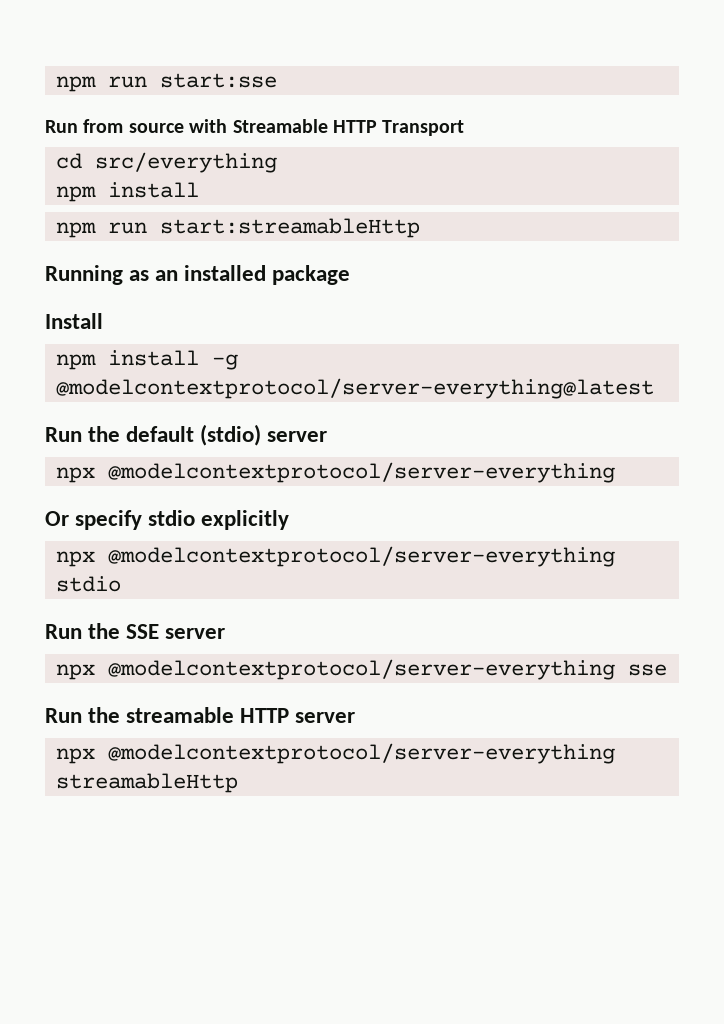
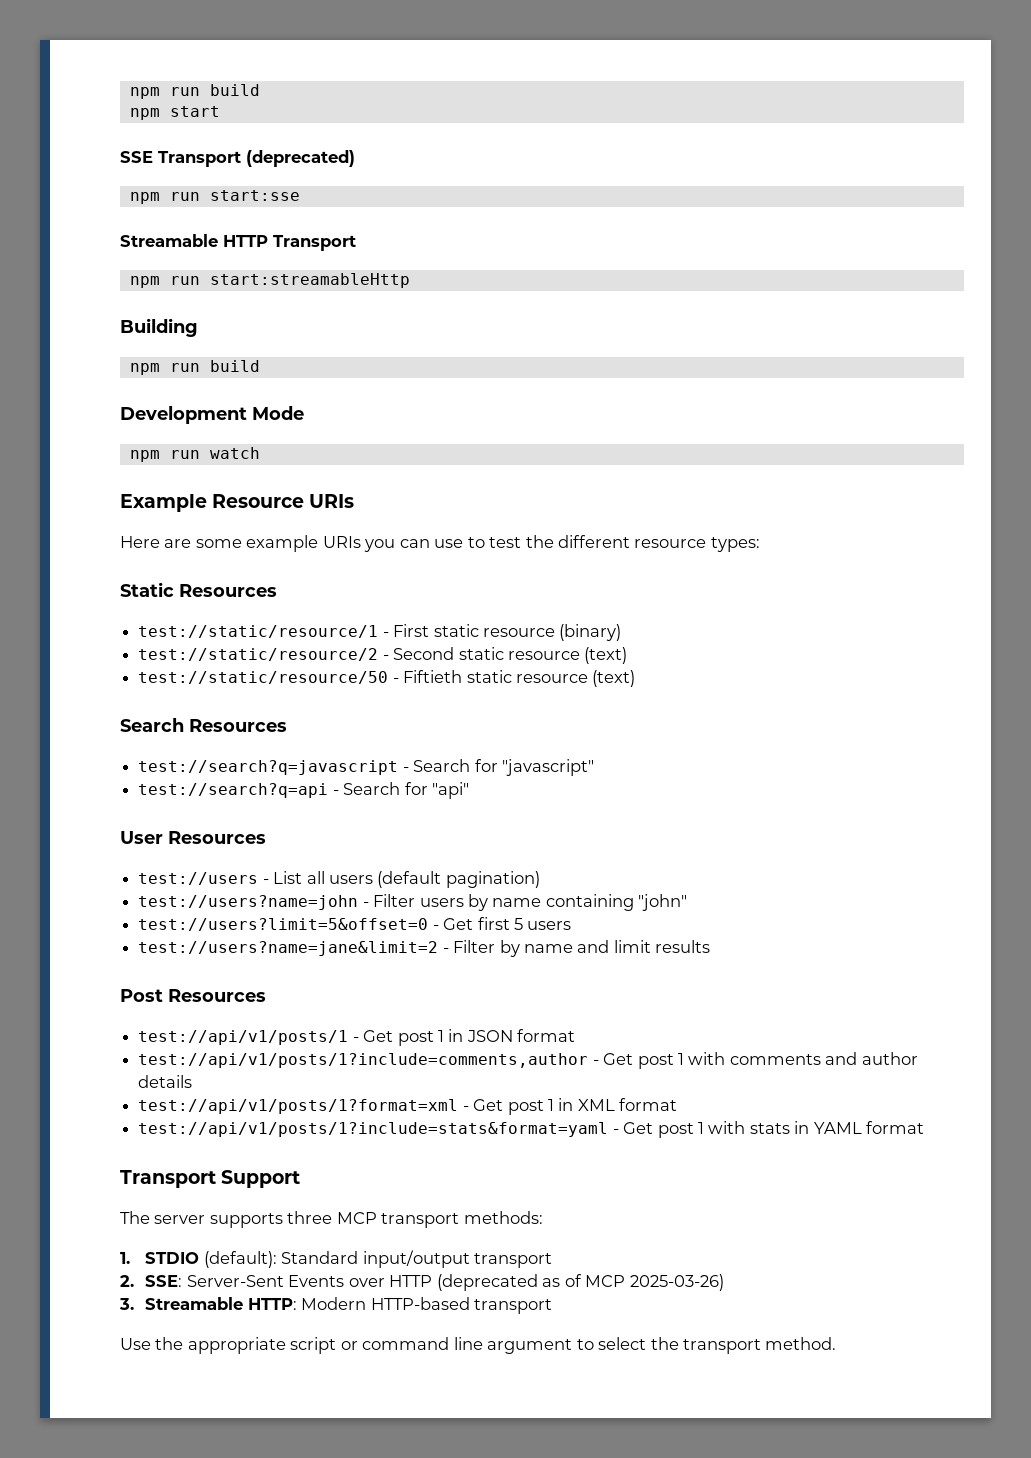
[56,73,278,92] [45,119,228,133] npm run start:sse // Run from source with -> [129,84,260,99] [129,106,220,120] [120,150,355,167] [129,190,300,204] npm run build // npm start // SSE Transport (deprecated) // npm run start:sse //
[56,152,278,173] [56,182,200,202] // cd src/everything // npm install -> (356, 243) none
[45,265,351,285] [45,313,103,329] [56,350,239,370] [56,378,655,399] [45,424,328,446] [56,462,616,483] [45,510,290,530] [56,546,616,567] [56,576,122,592] [45,623,226,639] [56,659,668,680] [45,707,356,723] [56,743,616,764] [56,773,239,793] Running as an installed package // Install // npm install -g @modelcontextprotocol/server-everything@latest // Run the default (stdio) server // npx @modelcontextprotocol/server-everything // Or specify stdio explicitly // npx @modelcontextprotocol/server-everything stdio // Run the SSE server // npx @modelcontextprotocol/server-everything sse // Run the streamable HTTP server // npx @modelcontextprotocol/server-everything streamableHttp -> [120,318,198,337] [129,360,260,375] [120,406,304,424] [129,447,260,462] [120,494,355,512] [120,535,760,552] [120,582,277,597] [138,624,622,641] [138,647,628,664] [138,670,636,687] [120,718,287,732] [138,759,594,776] [138,782,469,799] [120,831,266,844] [138,871,540,888] [138,894,688,911] [138,917,572,931] [138,940,711,957] [120,989,266,1002] [138,1029,576,1046] [138,1052,918,1069] [138,1075,193,1088] [138,1098,678,1115] [138,1121,925,1138] [120,1170,301,1188] [120,1211,543,1228] [120,1250,553,1268] [120,1274,724,1291] [119,1297,553,1314] [120,1337,837,1354] Building // npm run build // Development Mode // npm run watch // Example Resource URIs // Here are some example URIs you can use to test the different resource types: // Static Resources // test://static/resource/1 - First static resource (binary) // test://static/resource/2 - Second static resource (text) // test://static/resource/50 - Fiftieth static resource (text) // Search Resources // test://search?q=javascript - Search for "javascript" // test://search?q=api - Search for "api" // User Resources // test://users - List all users (default pagination) // test://users?name=john - Filter users by name containing "john" // test://users?limit=5&offset=0 - Get first 5 users // test://users?name=jane&limit=2 - Filter by name and limit results // Post Resources // test://api/v1/posts/1 - Get post 1 in JSON format // test://api/v1/posts/1?include=comments,author - Get post 1 with comments and author details // test://api/v1/posts/1?format=xml - Get post 1 in XML format // test://api/v1/posts/1?include=stats&format=yaml - Get post 1 with stats in YAML format // Transport Support // The server supports three MCP transport methods: // 1. STDIO (default): Standard input/output transport // 2. SSE: Server-Sent Events over HTTP (deprecated as of MCP 2025-03-26) // 3. Streamable HTTP: Modern HTTP-based transport // Use the appropriate script or command line argument to select the transport method.

